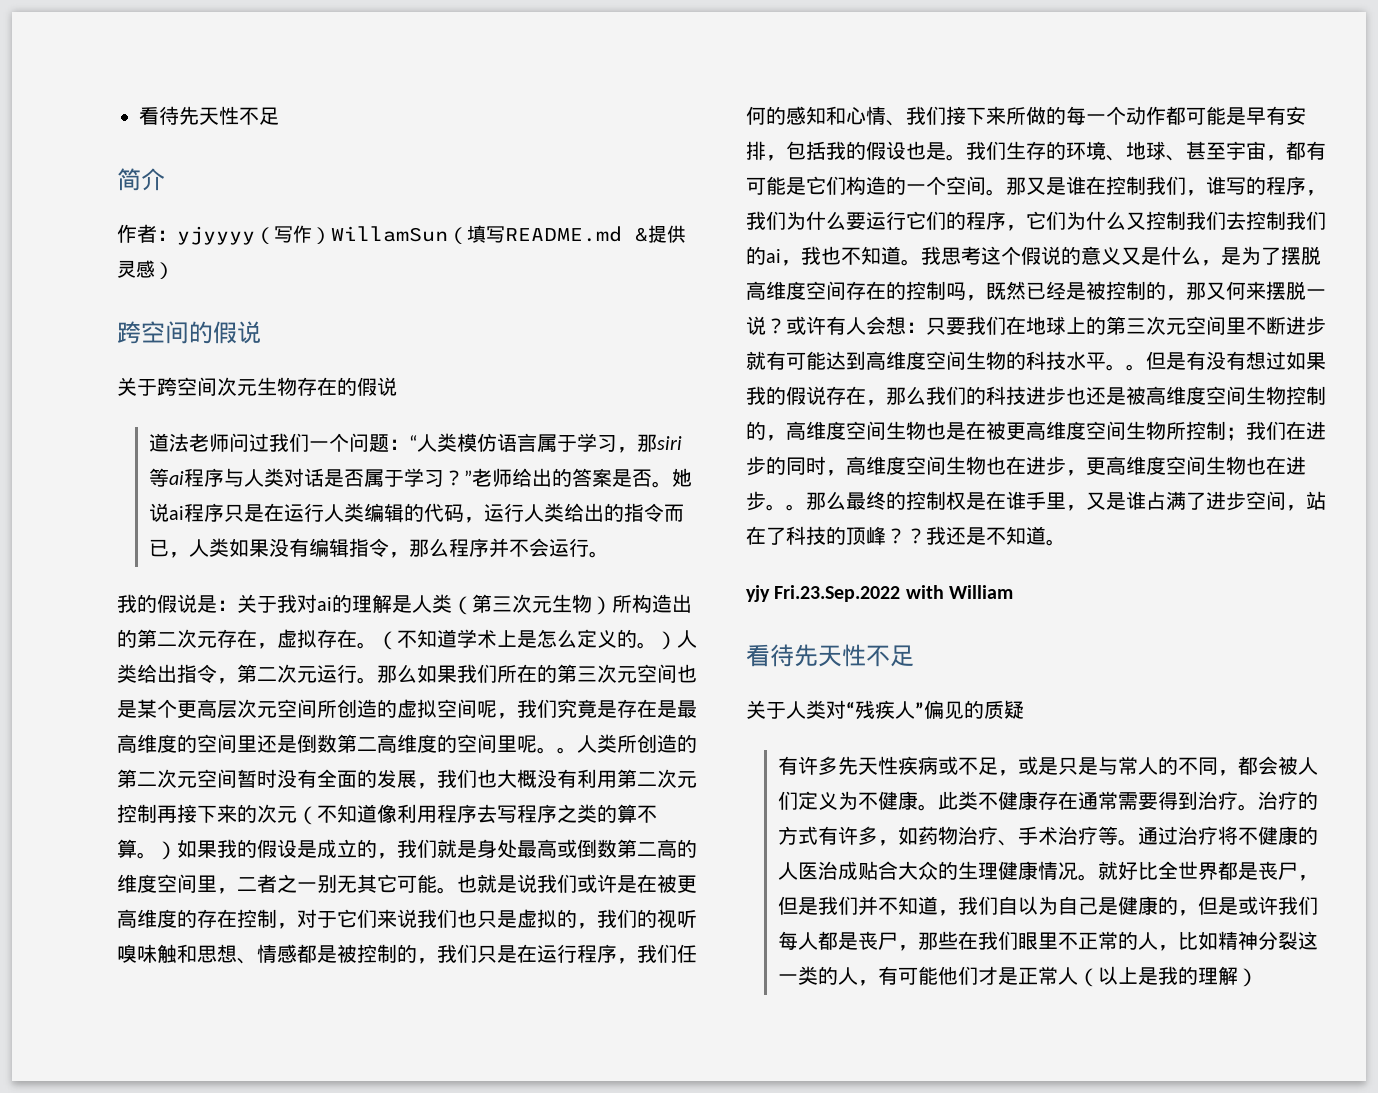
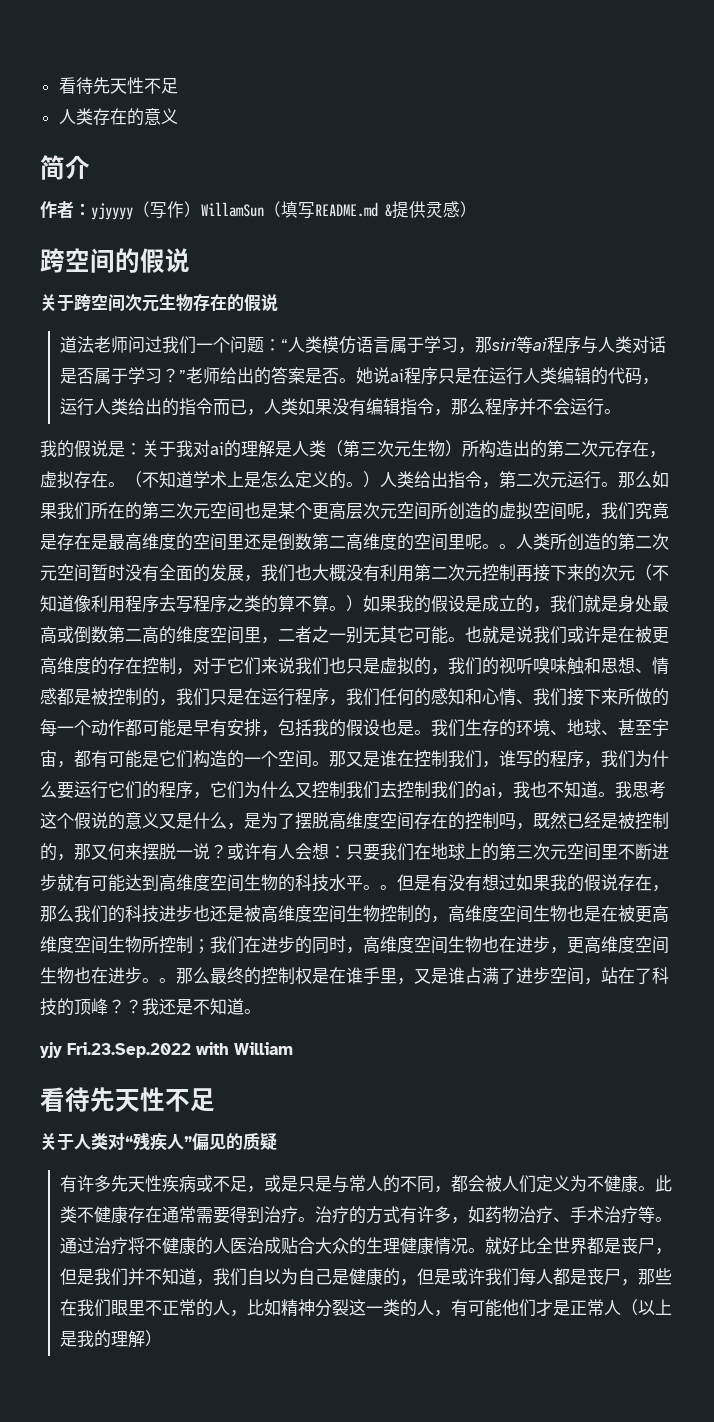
[139,106,279,125] 看待先天性不足 -> [58,77,178,95] [58,108,178,126] 看待先天性不足 // 人类存在的意义

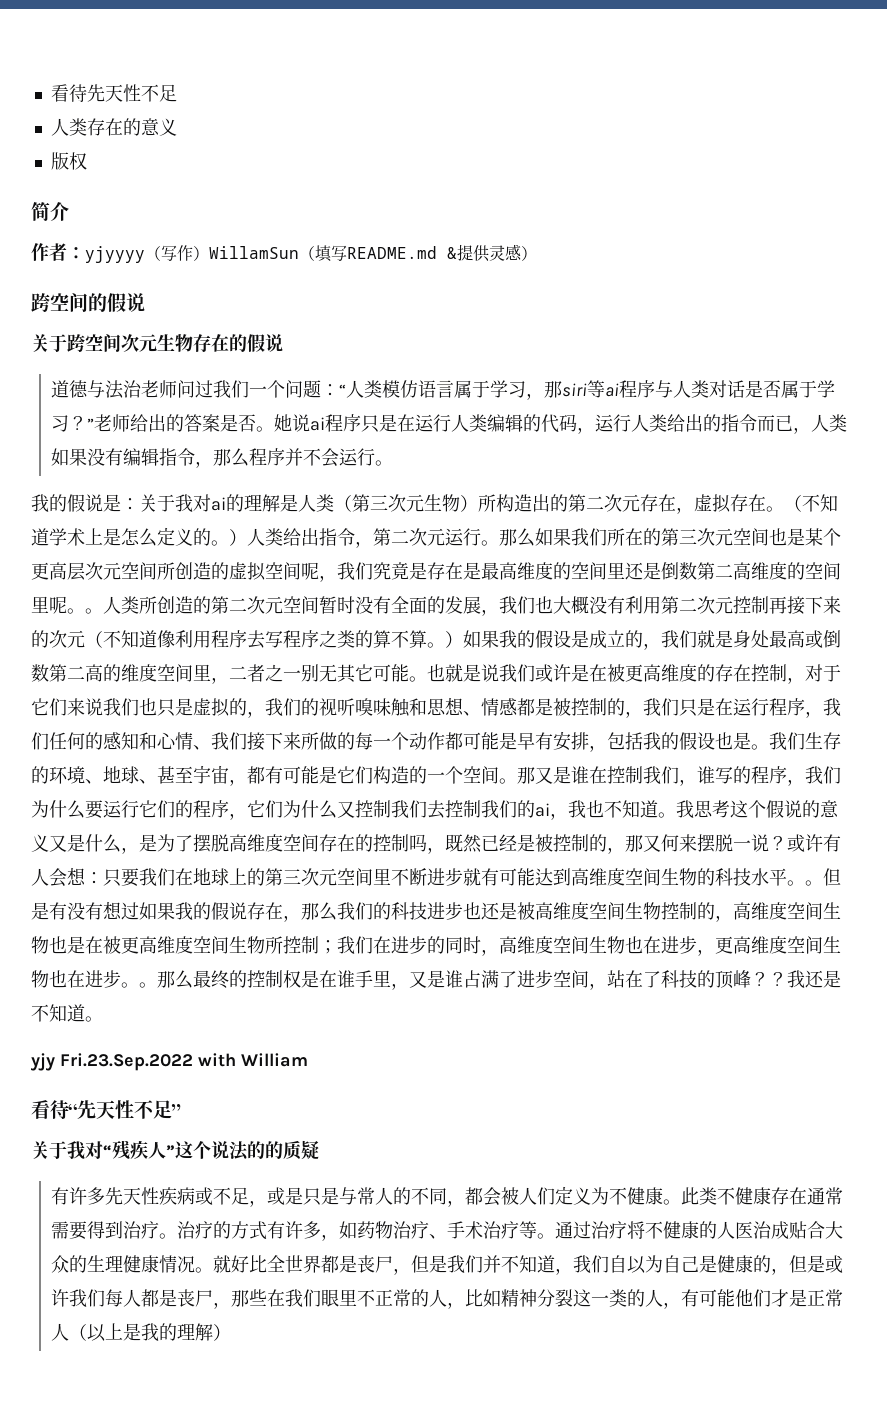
(178, 116) none -> [50,152,87,170] // 版权
[76,336,94,353] 法 -> [69,380,143,399] 德与法治
[90,1087,215,1112] [40,1133,108,1150] 先天性不足 // 关于人类 -> [68,1100,181,1119] [31,1141,85,1160] “先天性不足” // 关于我
[192,1133,226,1151] 偏见 -> [175,1141,265,1161] 这个说法的

